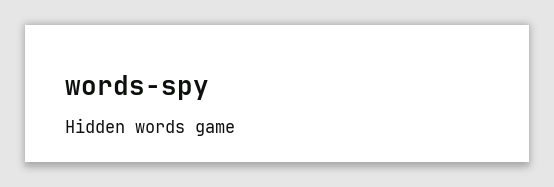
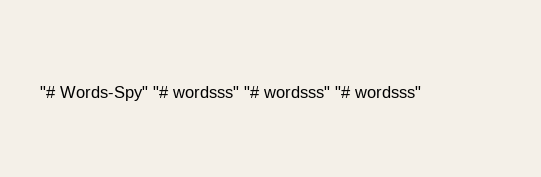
[65,75,209,100] [65,118,235,136] words-spy // Hidden words game -> [40,86,421,101] "# Words-Spy" "# wordsss" "# wordsss" "# wordsss"

